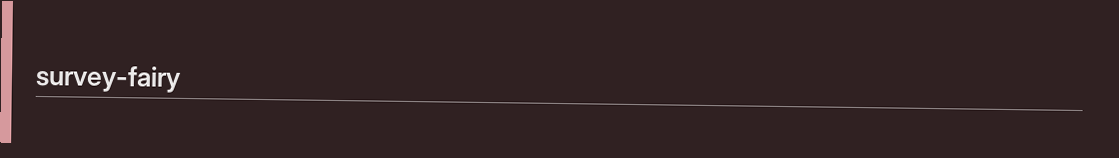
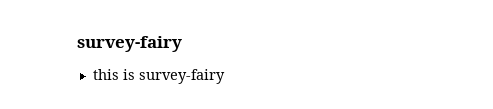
[35,64,182,93] survey-fairy -> [77,36,182,52] [92,69,225,84] survey-fairy // this is survey-fairy

